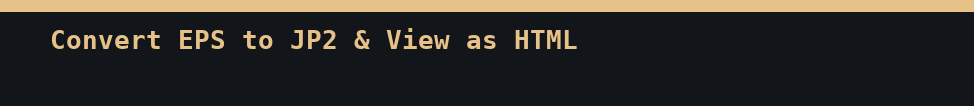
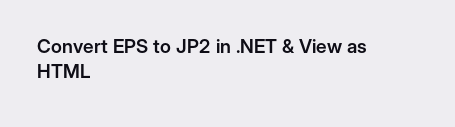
(338, 39) none -> [215,39,277,53] in .NET

